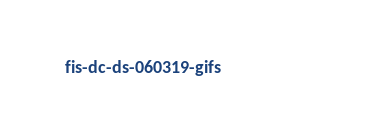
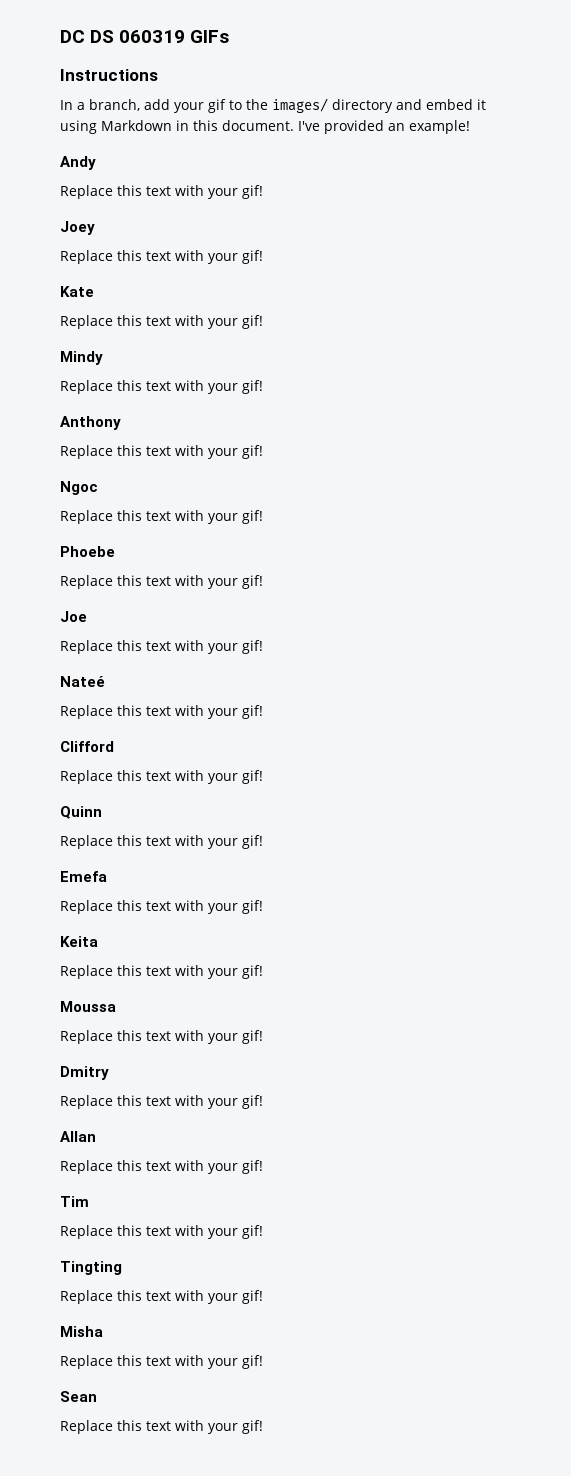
[65,60,221,76] fis-dc-ds-060319-gifs -> [60,30,230,43] [60,69,158,81] [60,98,486,113] [60,120,470,134] [60,156,96,170] [60,185,263,199] [60,221,95,235] [60,250,263,264] [60,286,94,297] [60,315,263,329] [60,351,103,365] [60,380,263,394] [60,416,121,430] [60,445,263,459] [60,481,98,495] [60,510,263,524] [60,546,115,557] [60,575,263,589] [60,611,87,622] [60,640,263,654] [60,676,105,687] [60,705,263,719] [60,741,114,752] [60,770,263,784] [60,806,102,819] [60,835,263,849] [60,871,107,882] [60,900,263,914] [60,936,98,947] [60,965,263,979] [60,1001,116,1012] [60,1030,263,1044] [60,1066,109,1080] [60,1095,263,1109] [60,1131,96,1142] [60,1160,263,1174] [60,1196,89,1207] [60,1225,263,1239] [60,1261,122,1275] [60,1290,263,1304] [60,1326,103,1337] [60,1355,263,1369] [60,1391,97,1402] [60,1420,263,1434] DC DS 060319 GIFs // Instructions // In a branch, add your gif to the images/ directory and embed it using Markdown in this document. I've provided an example! // Andy // Replace this text with your gif! // Joey // Replace this text with your gif! // Kate // Replace this text with your gif! // Mindy // Replace this text with your gif! // Anthony // Replace this text with your gif! // Ngoc // Replace this text with your gif! // Phoebe // Replace this text with your gif! // Joe // Replace this text with your gif! // Nateé // Replace this text with your gif! // Clifford // Replace this text with your gif! // Quinn // Replace this text with your gif! // Emefa // Replace this text with your gif! // Keita // Replace this text with your gif! // Moussa // Replace this text with your gif! // Dmitry // Replace this text with your gif! // Allan // Replace this text with your gif! // Tim // Replace this text with your gif! // Tingting // Replace this text with your gif! // Misha // Replace this text with your gif! // Sean // Replace this text with your gif!

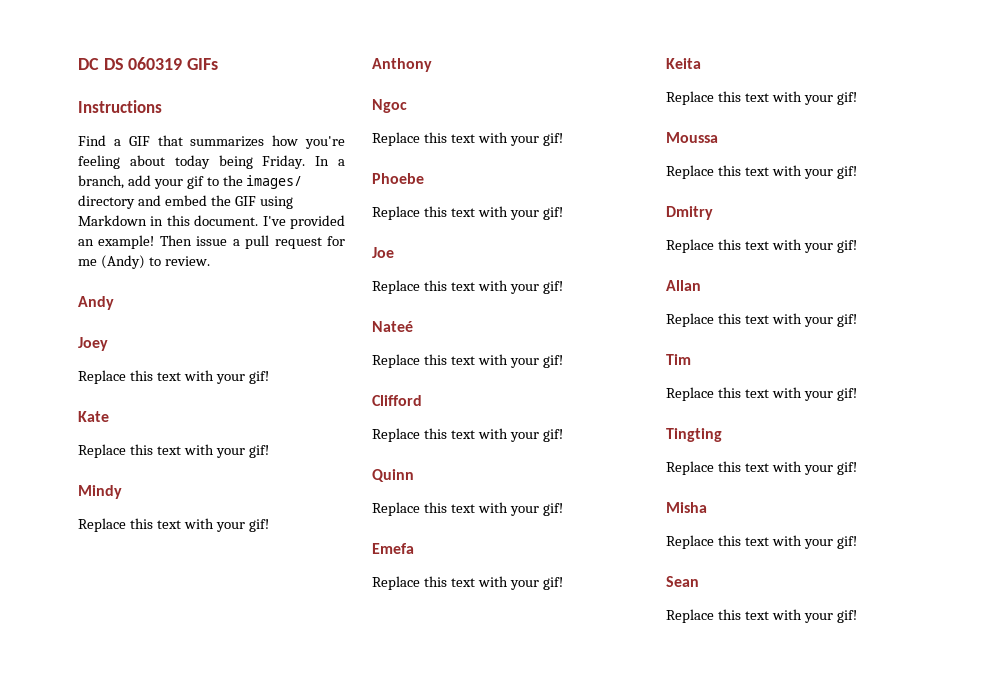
(158, 75) none -> [78,135,345,149] [78,155,306,169] Find a GIF that summarizes how you're feeling about today being Friday.
[477,99,486,110] it -> [210,195,256,206] the GIF
[60,156,96,170] [60,185,263,199] // Andy // Replace this text with your gif! -> [159,235,346,249] [78,255,210,269] [78,296,114,310] Then issue a pull request for me (Andy) to review. // Andy
[60,445,263,459] // Replace this text with your gif! -> (432, 65) none

